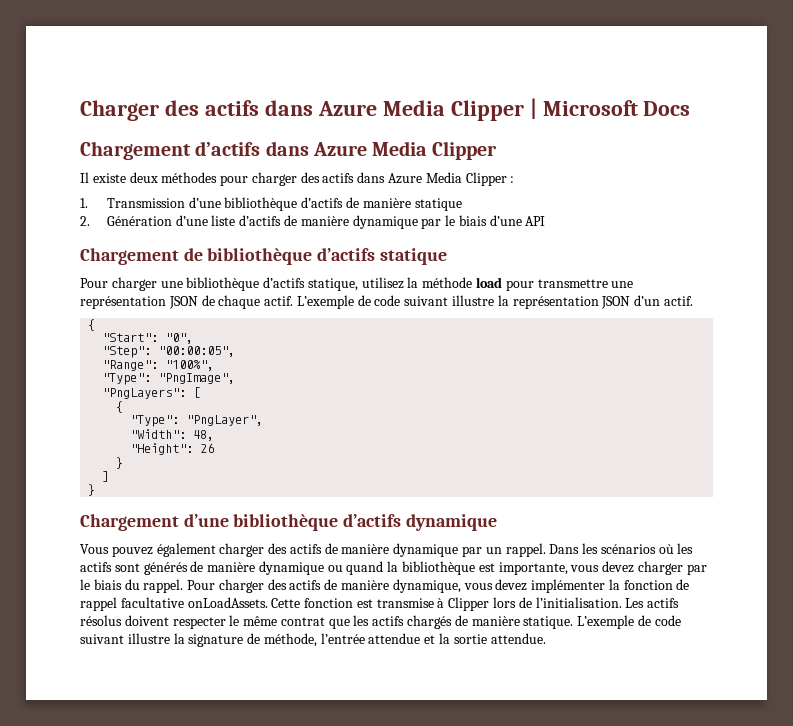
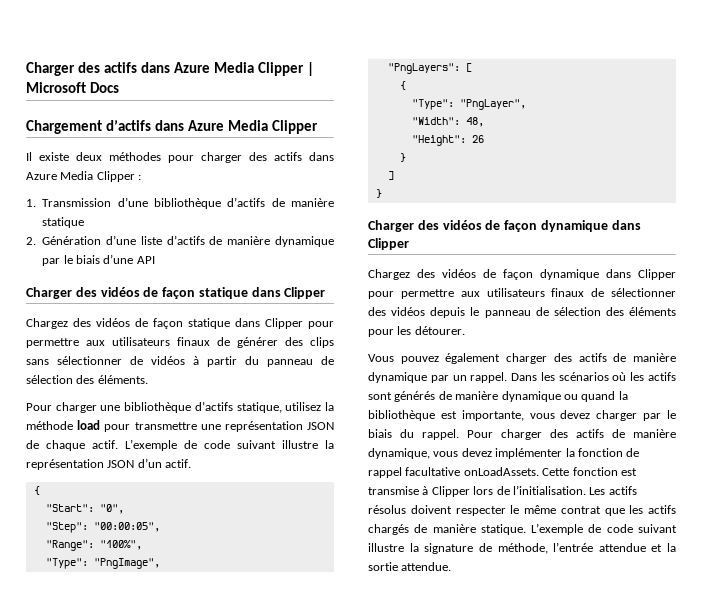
[80,248,447,265] Chargement de bibliothèque d’actifs statique -> [26,287,326,299] [26,318,334,329] [26,337,334,348] [26,356,334,367] [26,375,148,384] Charger des vidéos de façon statique dans Clipper // Chargez des vidéos de façon statique dans Clipper pour permettre aux utilisateurs finaux de générer des clips sans sélectionner de vidéos à partir du panneau de sélection des éléments.
[80,514,497,531] Chargement d’une bibliothèque d’actifs dynamique -> [368,220,641,232] [368,238,409,250] [368,269,676,280] [368,288,676,299] [368,307,676,318] [368,326,465,337] Charger des vidéos de façon dynamique dans Clipper // Chargez des vidéos de façon dynamique dans Clipper pour permettre aux utilisateurs finaux de sélectionner des vidéos depuis le panneau de sélection des éléments pour les détourer.

